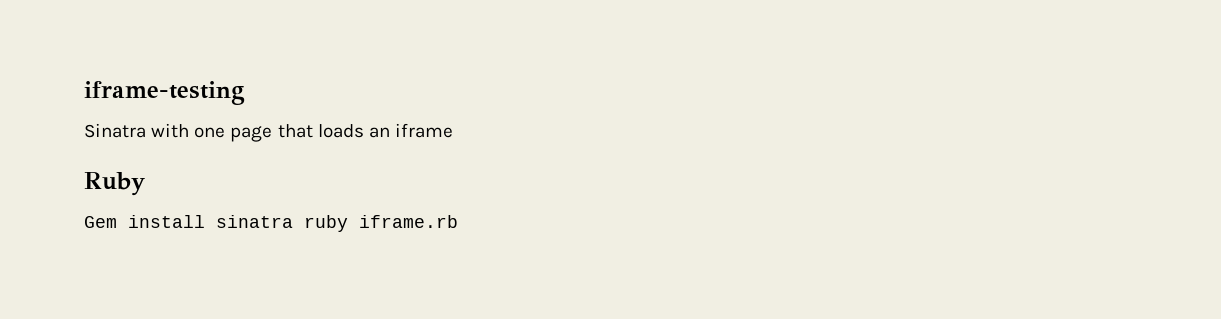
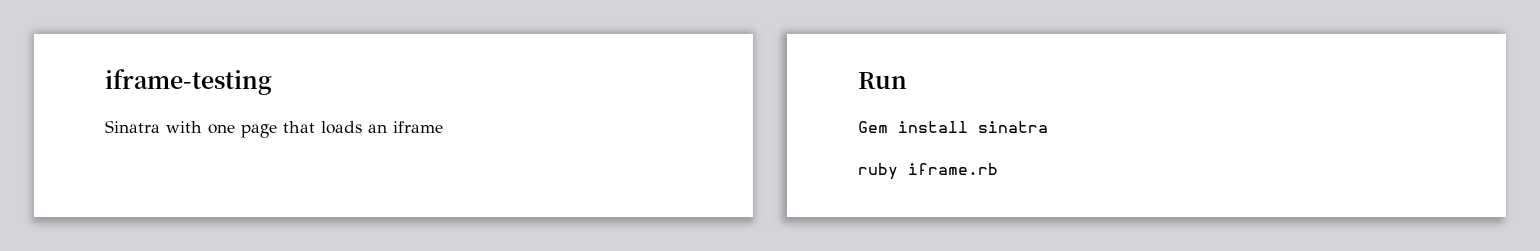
[84,172,145,196] Ruby -> [858,72,907,89] Run
(293, 221) none -> (1048, 127) //

